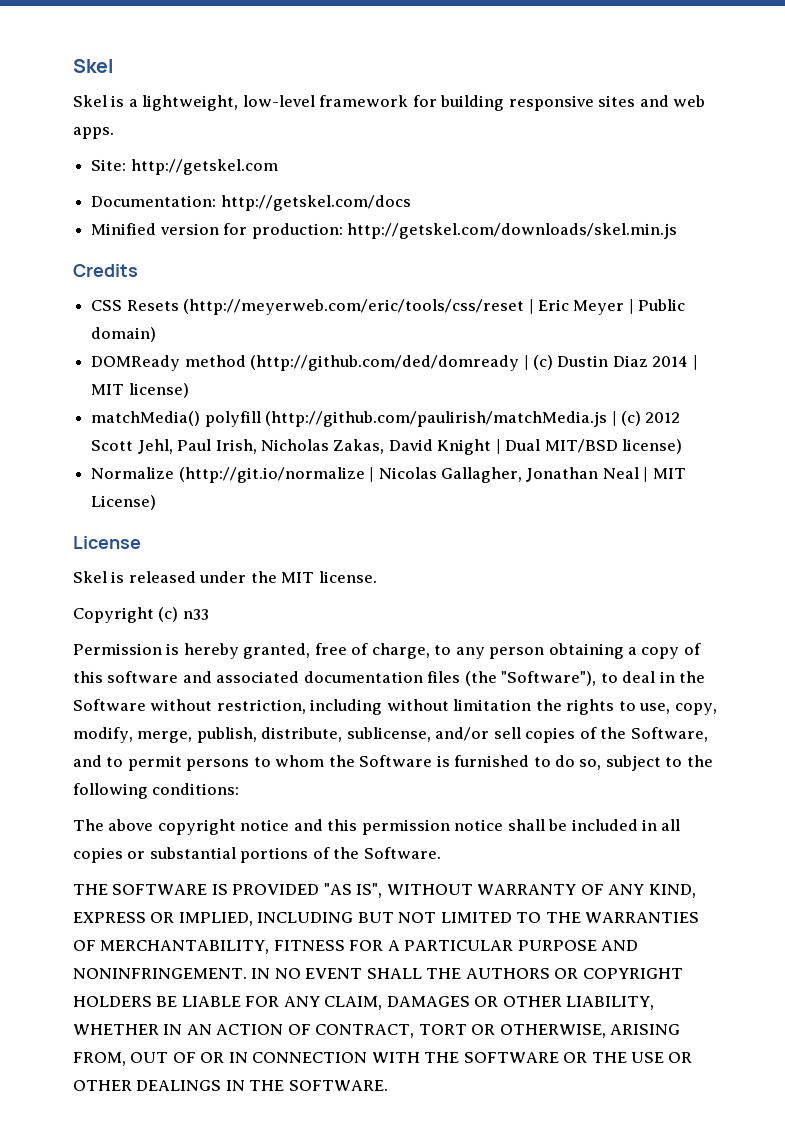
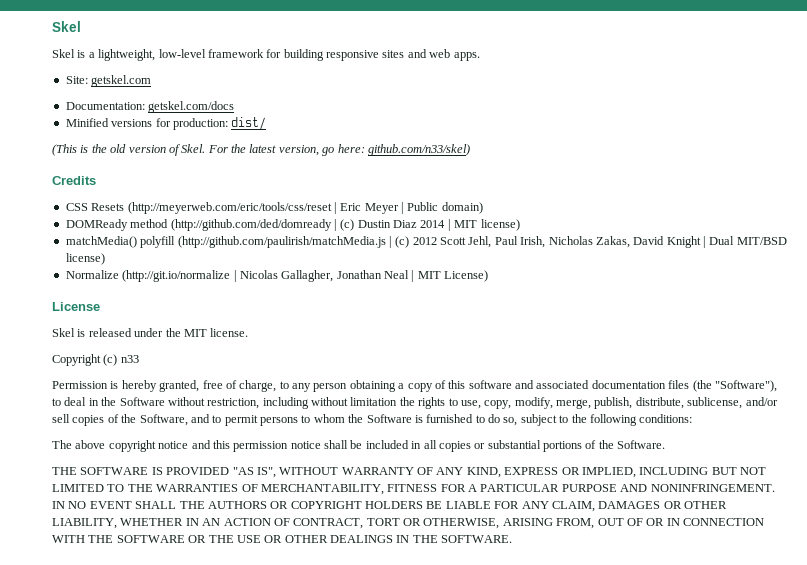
[130,159,278,175] http://getskel.com -> [91,75,152,87] getskel.com
[220,195,411,211] http://getskel.com/docs -> [148,101,235,113] getskel.com/docs
[159,223,219,235] version -> [111,119,153,127] versions
[346,223,677,239] http://getskel.com/downloads/skel.min.js -> [231,117,267,130] [52,144,470,156] dist/ // (This is the old version of Skel. For the latest version, go here: github.com/n33/skel)

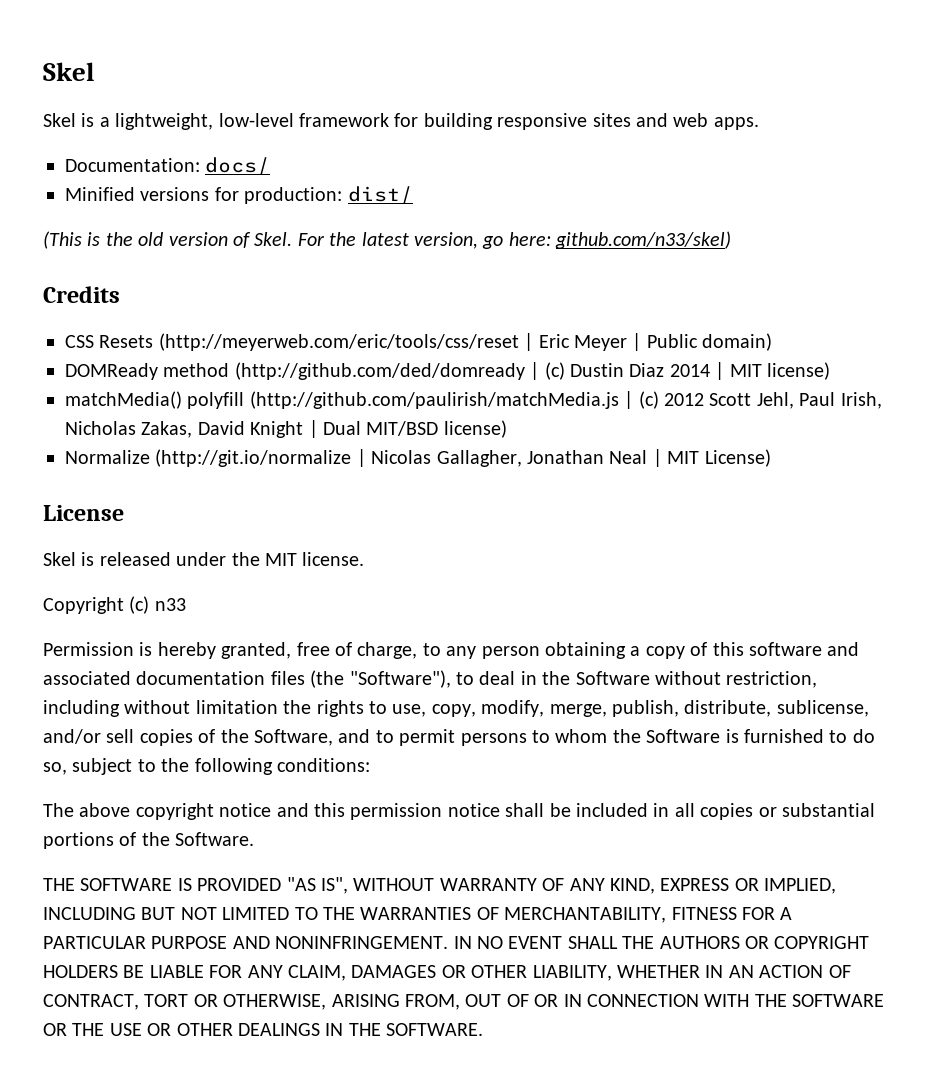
[65,75,152,87] // Site: getskel.com -> (759, 123) none
[148,101,235,113] getskel.com/docs -> [205,157,271,175] docs/

